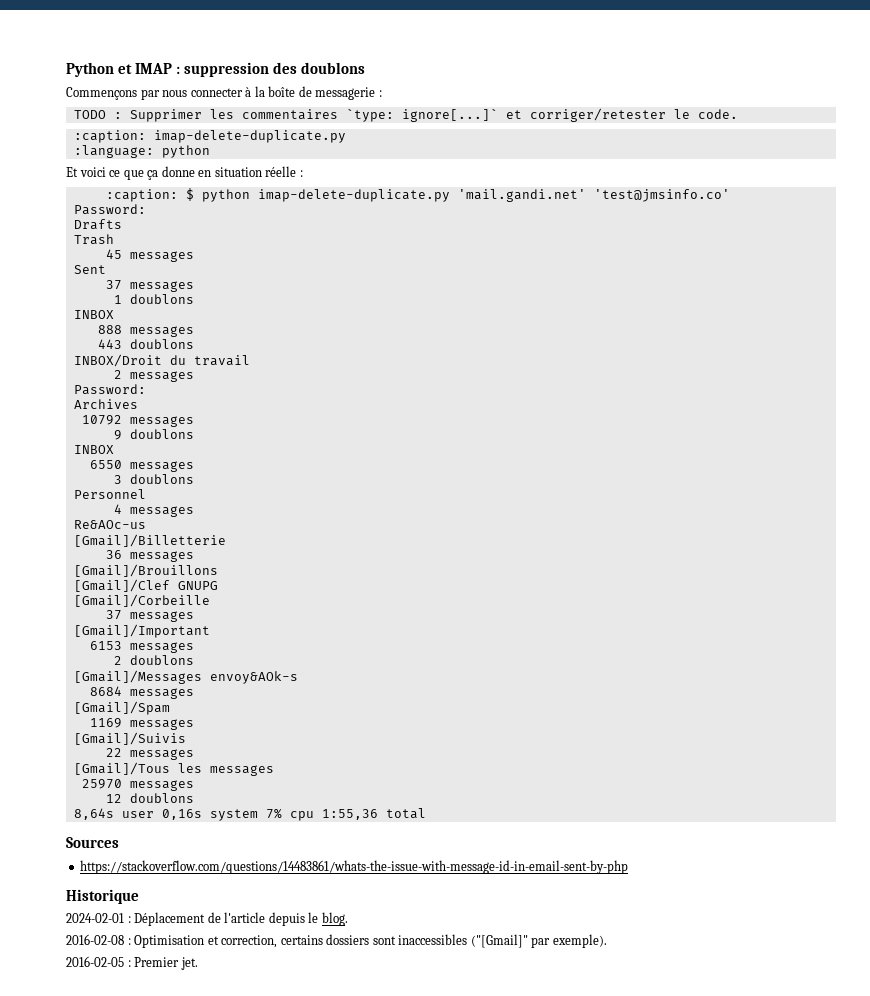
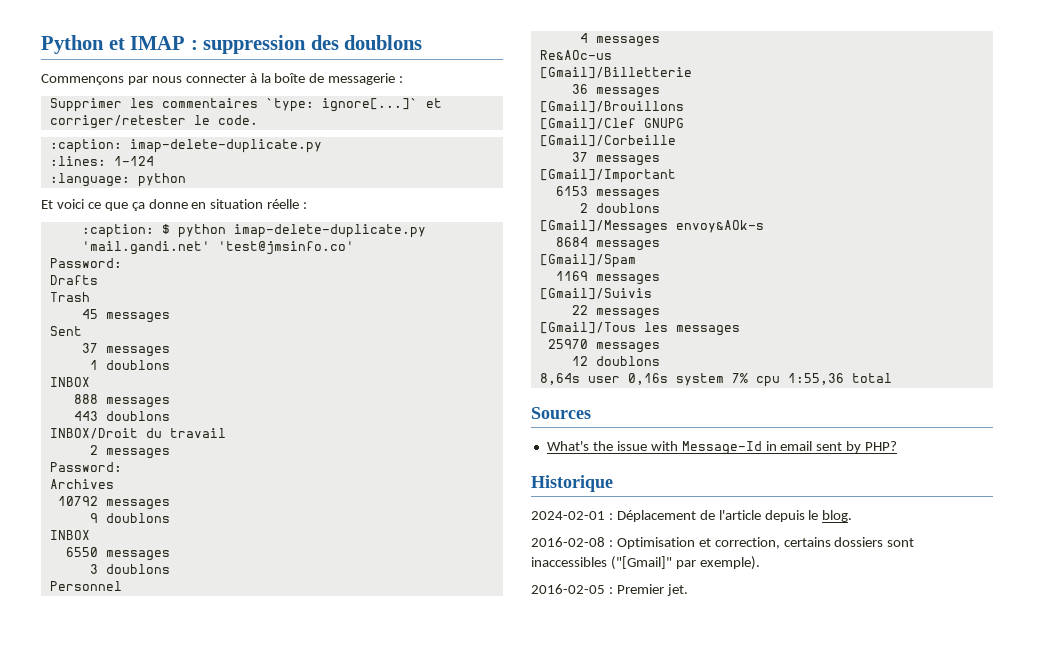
[73,110,122,119] TODO : -> (404, 79) none
(346, 136) none -> [49,156,154,166] // :lines: 1-124
[80,860,629,874] https://stackoverflow.com/questions/14483861/whats-the-issue-with-message-id-in-email-sent-by-php -> [546,441,898,455] What's the issue with Message-Id in email sent by PHP?

